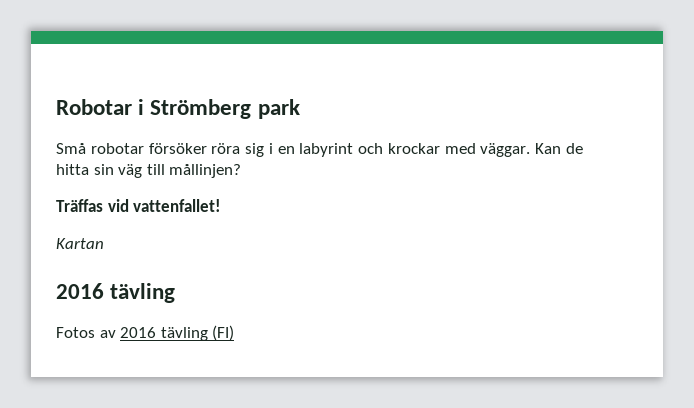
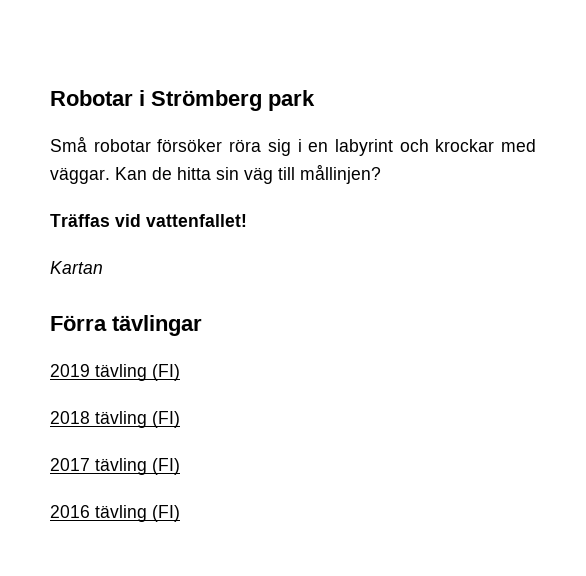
[56,283,176,303] [56,327,116,338] 2016 tävling // Fotos av -> [50,315,202,336] [50,364,180,381] [50,411,180,428] [50,458,180,475] Förra tävlingar // 2019 tävling (FI) // 2018 tävling (FI) // 2017 tävling (FI) //

